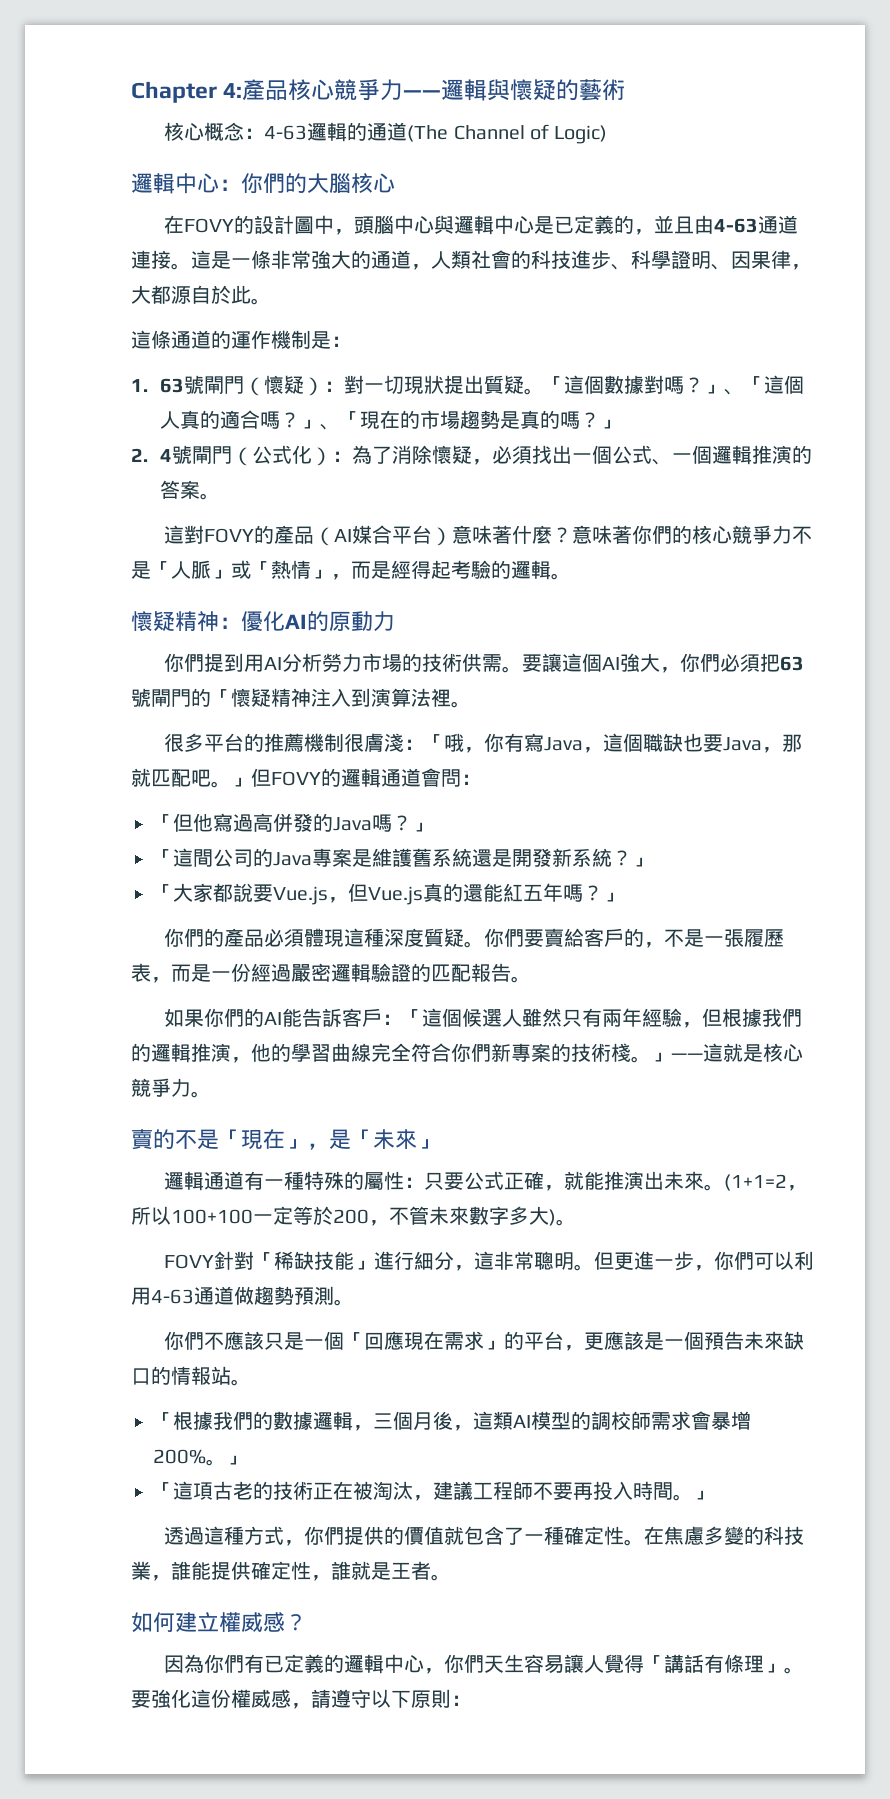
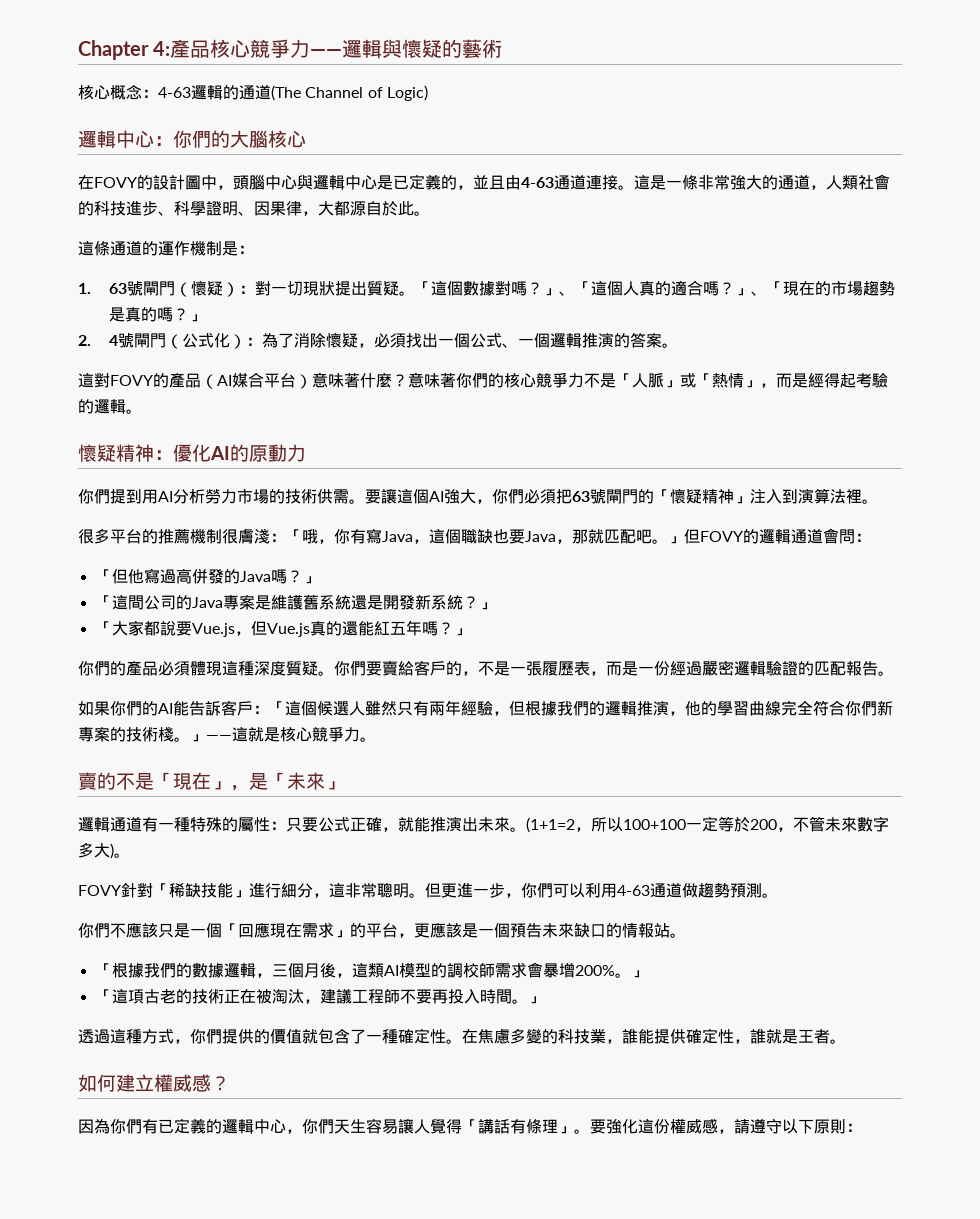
(311, 697) none -> [734,496,750,504] 」

